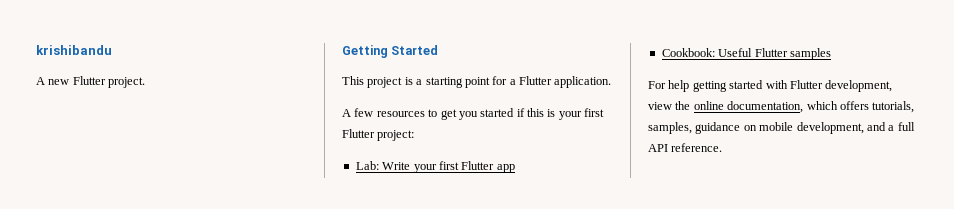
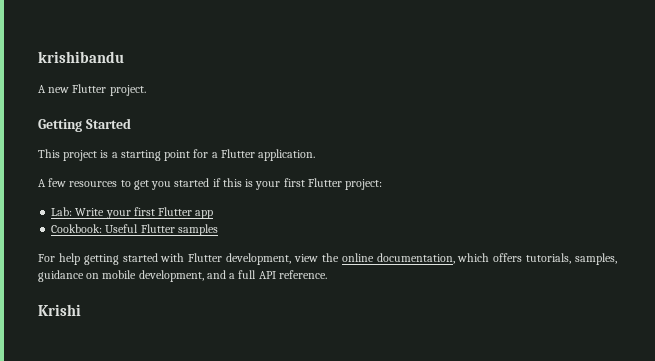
(723, 147) none -> [38,304,81,316] // Krishi

